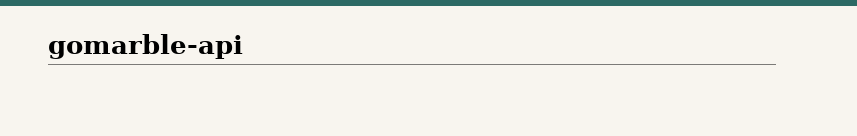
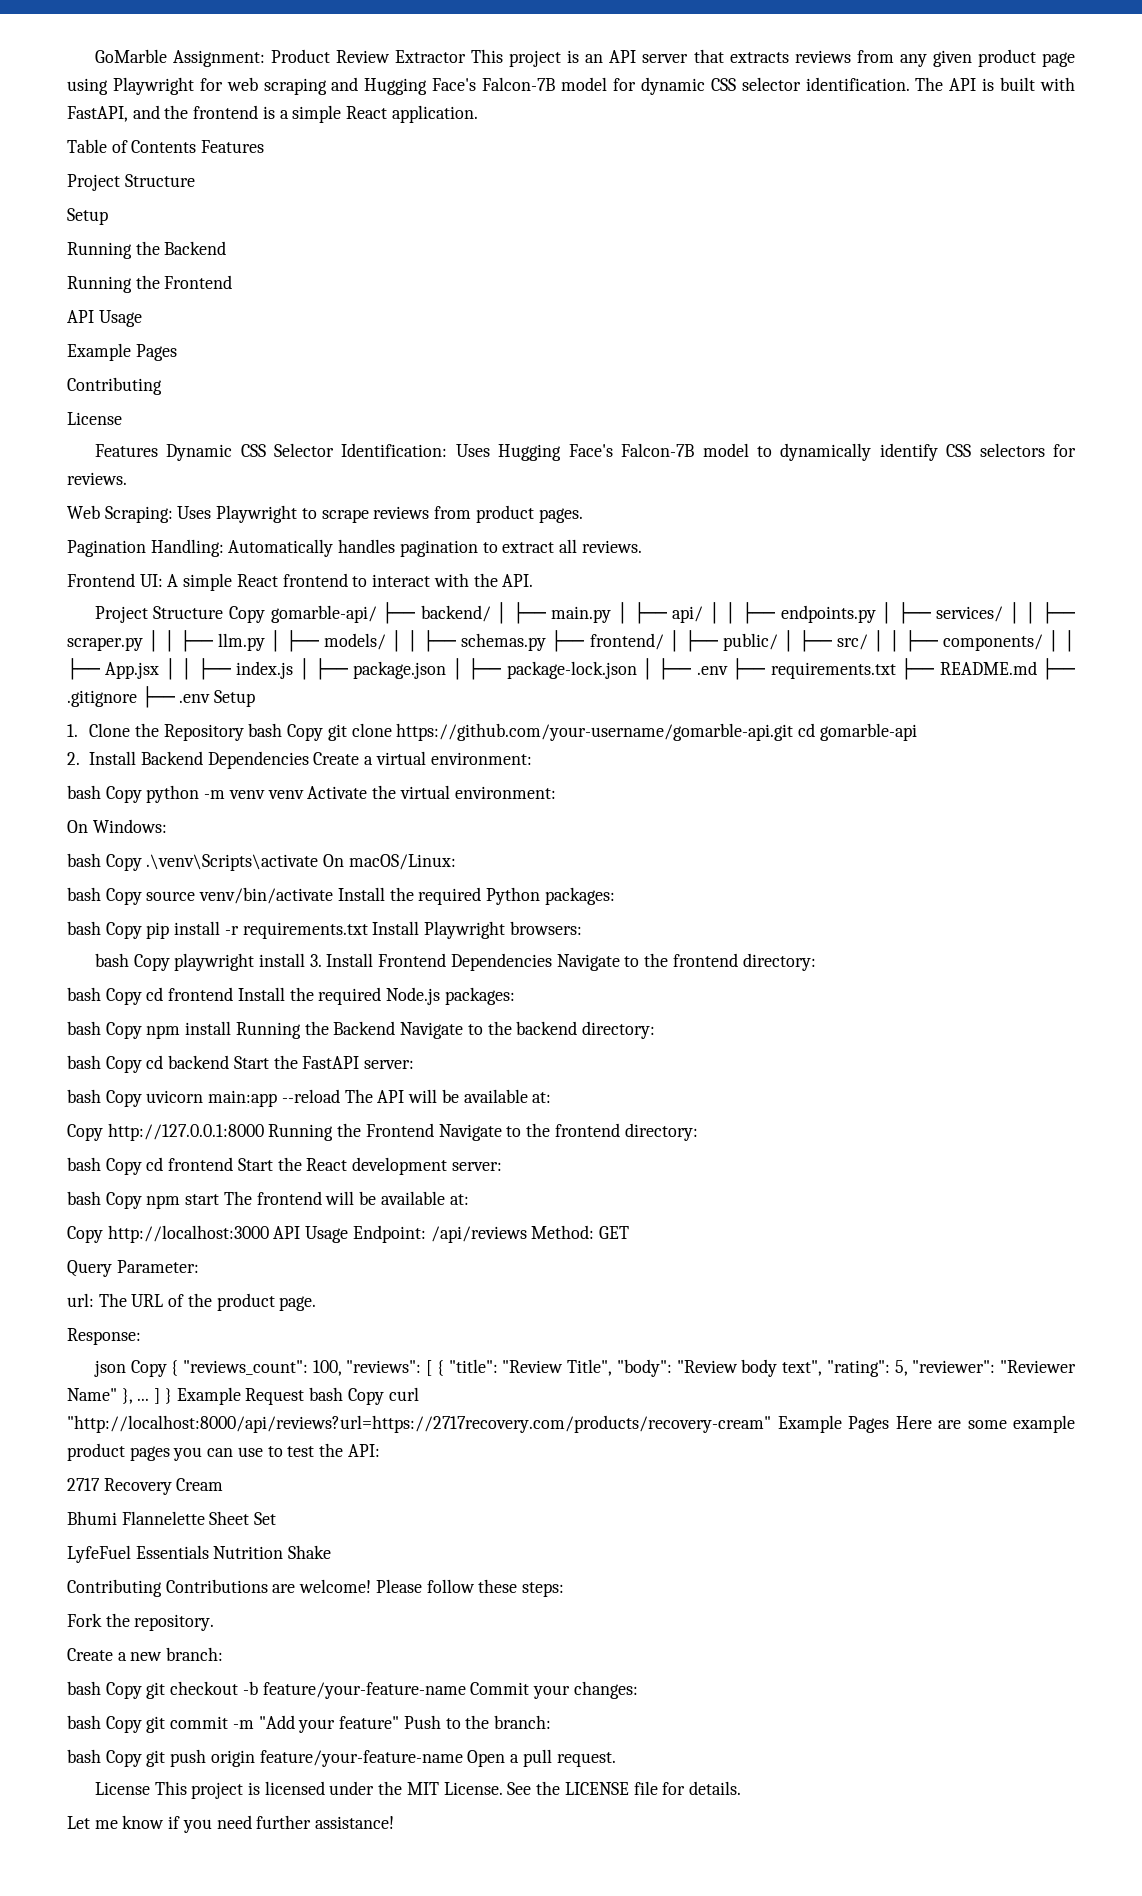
[48,34,243,59] gomarble-api -> [94,49,1075,67] [67,77,1076,95] [67,105,478,123] [67,139,265,153] [67,174,195,191] [67,208,108,225] [67,241,227,259] [67,275,233,293] [67,310,142,327] [67,343,177,361] [67,377,162,395] [67,412,122,425] [94,443,1076,461] [67,472,127,485] [67,505,583,523] [67,539,642,557] [67,573,534,591] [94,602,1077,624] [67,630,1075,652] [67,658,1077,680] [67,686,256,708] [67,723,917,741] [67,751,532,769] [67,785,556,803] [67,819,167,833] [67,853,456,871] [67,887,615,905] [67,921,582,939] [94,953,816,971] [67,987,515,1005] [67,1021,655,1039] [67,1055,415,1073] [67,1089,552,1107] [67,1123,698,1141] [67,1157,502,1175] [67,1191,469,1209] [67,1225,630,1243] [67,1260,199,1277] [67,1293,317,1311] [67,1328,141,1345] [93,1359,1077,1377] [67,1387,419,1405] [67,1415,1075,1433] [67,1443,380,1461] [67,1478,224,1495] [67,1511,277,1525] [67,1545,332,1563] [67,1579,565,1597] [67,1613,215,1631] [67,1647,224,1661] [67,1681,638,1699] [67,1715,551,1733] [67,1749,616,1767] [94,1781,741,1799] [67,1815,395,1833] GoMarble Assignment: Product Review Extractor This project is an API server that extracts reviews from any given product page using Playwright for web scraping and Hugging Face's Falcon-7B model for dynamic CSS selector identification. The API is built with FastAPI, and the frontend is a simple React application. // Table of Contents Features // Project Structure // Setup // Running the Backend // Running the Frontend // API Usage // Example Pages // Contributing // License // Features Dynamic CSS Selector Identification: Uses Hugging Face's Falcon-7B model to dynamically identify CSS selectors for reviews. // Web Scraping: Uses Playwright to scrape reviews from product pages. // Pagination Handling: Automatically handles pagination to extract all reviews. // Frontend UI: A simple React frontend to interact with the API. // Project Structure Copy gomarble-api/ ├── backend/ │ ├── main.py │ ├── api/ │ │ ├── endpoints.py │ ├── services/ │ │ ├── scraper.py │ │ ├── llm.py │ ├── models/ │ │ ├── schemas.py ├── frontend/ │ ├── public/ │ ├── src/ │ │ ├── components/ │ │ ├── App.jsx │ │ ├── index.js │ ├── package.json │ ├── package-lock.json │ ├── .env ├── requirements.txt ├── README.md ├── .gitignore ├── .env Setup // 1. Clone the Repository bash Copy git clone https://github.com/your-username/gomarble-api.git cd gomarble-api // 2. Install Backend Dependencies Create a virtual environment: // bash Copy python -m venv venv Activate the virtual environment: // On Windows: // bash Copy .\venv\Scripts\activate On macOS/Linux: // bash Copy source venv/bin/activate Install the required Python packages: // bash Copy pip install -r requirements.txt Install Playwright browsers: // bash Copy playwright install 3. Install Frontend Dependencies Navigate to the frontend directory: // bash Copy cd frontend Install the required Node.js packages: // bash Copy npm install Running the Backend Navigate to the backend directory: // bash Copy cd backend Start the FastAPI server: // bash Copy uvicorn main:app --reload The API will be available at: // Copy http://127.0.0.1:8000 Running the Frontend Navigate to the frontend directory: // bash Copy cd frontend Start the React development server: // bash Copy npm start The frontend will be available at: // Copy http://localhost:3000 API Usage Endpoint: /api/reviews Method: GET // Query Parameter: // url: The URL of the product page. // Response: // json Copy { "reviews_count": 100, "reviews": [ { "title": "Review Title", "body": "Review body text", "rating": 5, "reviewer": "Reviewer Name" }, ... ] } Example Request bash Copy curl "http://localhost:8000/api/reviews?url=https://2717recovery.com/products/recovery-cream" Example Pages Here are some example product pages you can use to test the API: // 2717 Recovery Cream // Bhumi Flannelette Sheet Set // LyfeFuel Essentials Nutrition Shake // Contributing Contributions are welcome! Please follow these steps: // Fork the repository. // Create a new branch: // bash Copy git checkout -b feature/your-feature-name Commit your changes: // bash Copy git commit -m "Add your feature" Push to the branch: // bash Copy git push origin feature/your-feature-name Open a pull request. // License This project is licensed under the MIT License. See the LICENSE file for details. // Let me know if you need further assistance!

